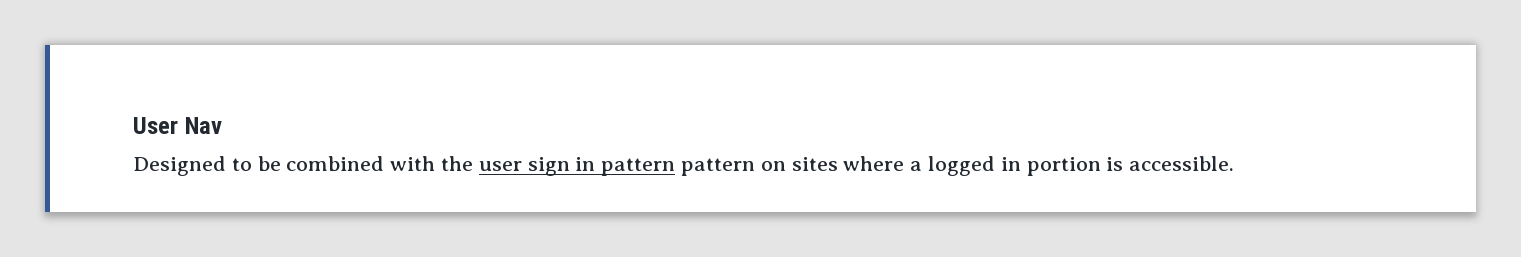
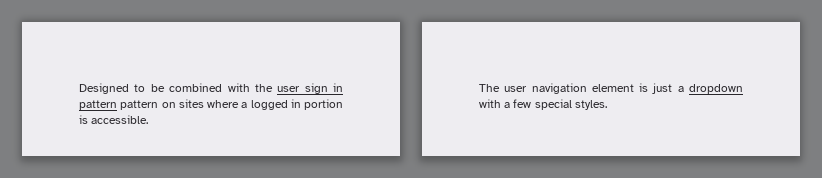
[133,117,222,134] User Nav // -> (79, 88) none
(1235, 163) none -> [479,83,743,94] [479,99,607,110] // The user navigation element is just a dropdown with a few special styles.

